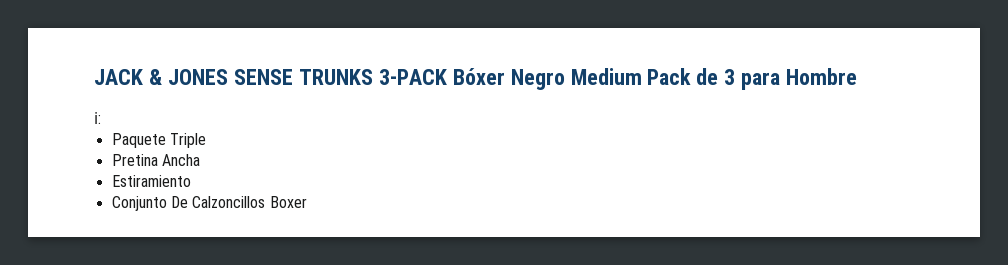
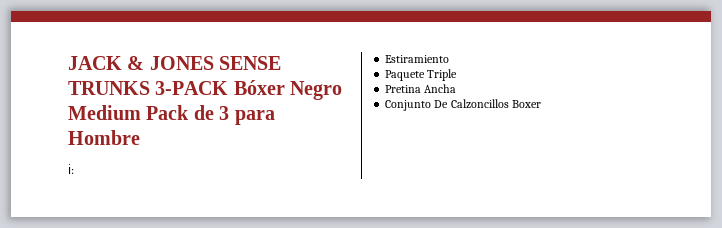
(101, 118) none -> [385,55,450,63] // Estiramiento
[111,175,191,187] // Estiramiento -> (457, 88) none

